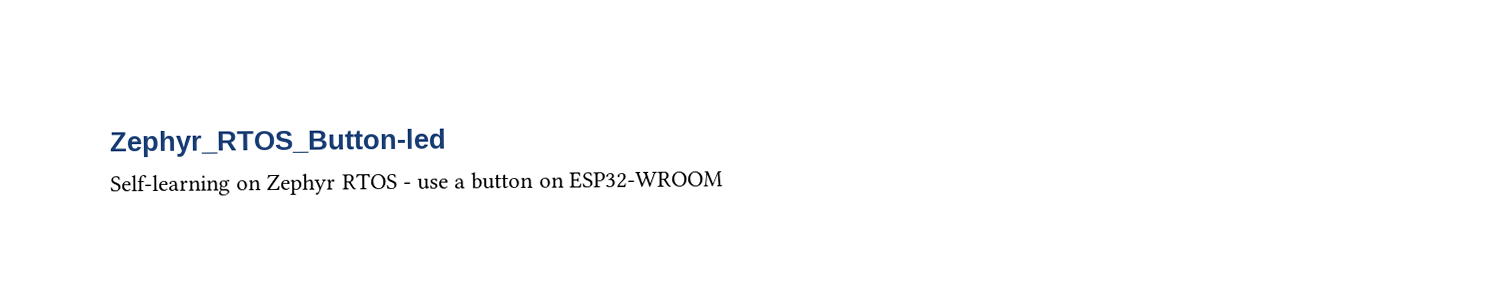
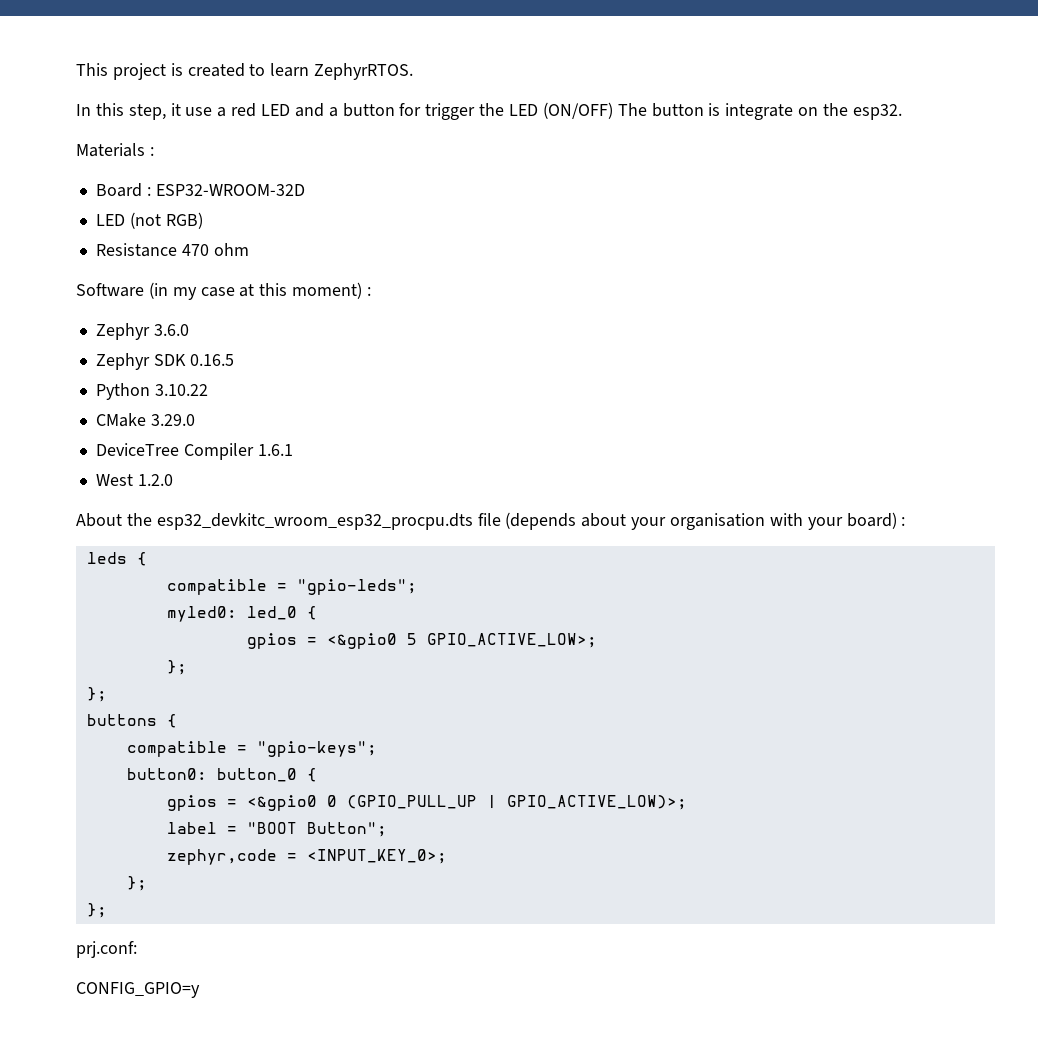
[109,128,447,158] [110,170,723,197] Zephyr_RTOS_Button-led // Self-learning on Zephyr RTOS - use a button on ESP32-WROOM -> [76,63,414,80] [76,102,902,120] [76,143,154,157] [95,183,305,197] [95,212,203,229] [95,243,249,257] [76,282,372,300] [95,323,189,340] [95,353,234,370] [95,383,208,400] [95,413,195,427] [95,443,293,460] [95,474,173,486] [76,512,906,530] [86,552,147,566] [166,579,417,595] [166,606,317,622] [246,633,597,649] [166,660,187,675] [86,687,107,702] [86,714,177,728] [126,741,377,757] [126,768,317,782] [166,795,687,811] [166,822,387,837] [166,849,447,865] [126,876,147,891] [86,903,107,918] [76,941,137,958] [76,982,200,998] This project is created to learn ZephyrRTOS. // In this step, it use a red LED and a button for trigger the LED (ON/OFF) The button is integrate on the esp32. // Materials : // Board : ESP32-WROOM-32D // LED (not RGB) // Resistance 470 ohm // Software (in my case at this moment) : // Zephyr 3.6.0 // Zephyr SDK 0.16.5 // Python 3.10.22 // CMake 3.29.0 // DeviceTree Compiler 1.6.1 // West 1.2.0 // About the esp32_devkitc_wroom_esp32_procpu.dts file (depends about your organisation with your board) : // leds { // compatible = "gpio-leds"; // myled0: led_0 { // gpios = <&gpio0 5 GPIO_ACTIVE_LOW>; // }; // }; // buttons { // compatible = "gpio-keys"; // button0: button_0 { // gpios = <&gpio0 0 (GPIO_PULL_UP | GPIO_ACTIVE_LOW)>; // label = "BOOT Button"; // zephyr,code = <INPUT_KEY_0>; // }; // }; // prj.conf: // CONFIG_GPIO=y

